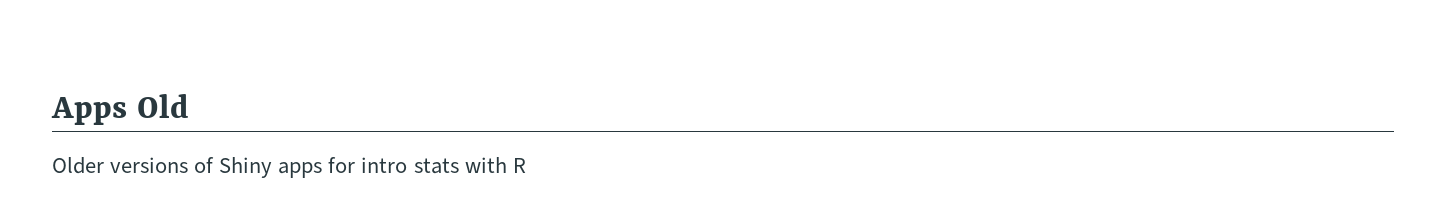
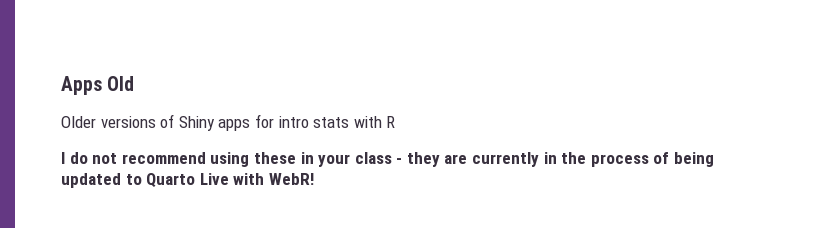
(526, 165) none -> [61,152,715,167] [61,173,314,188] // I do not recommend using these in your class - they are currently in the process of being updated to Quarto Live with WebR!

